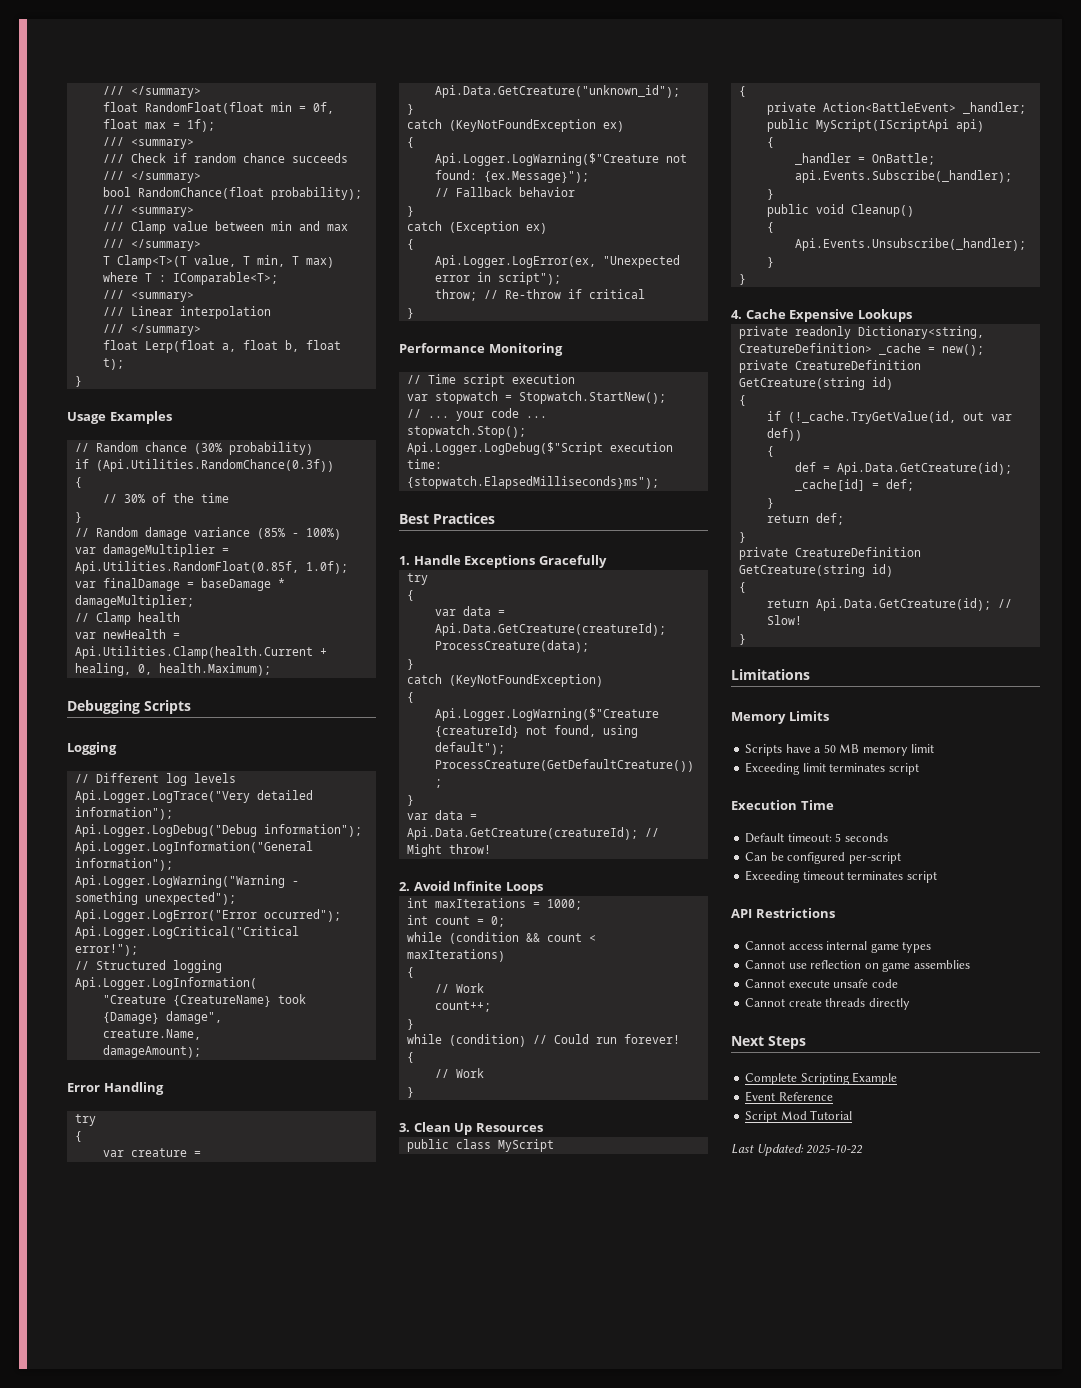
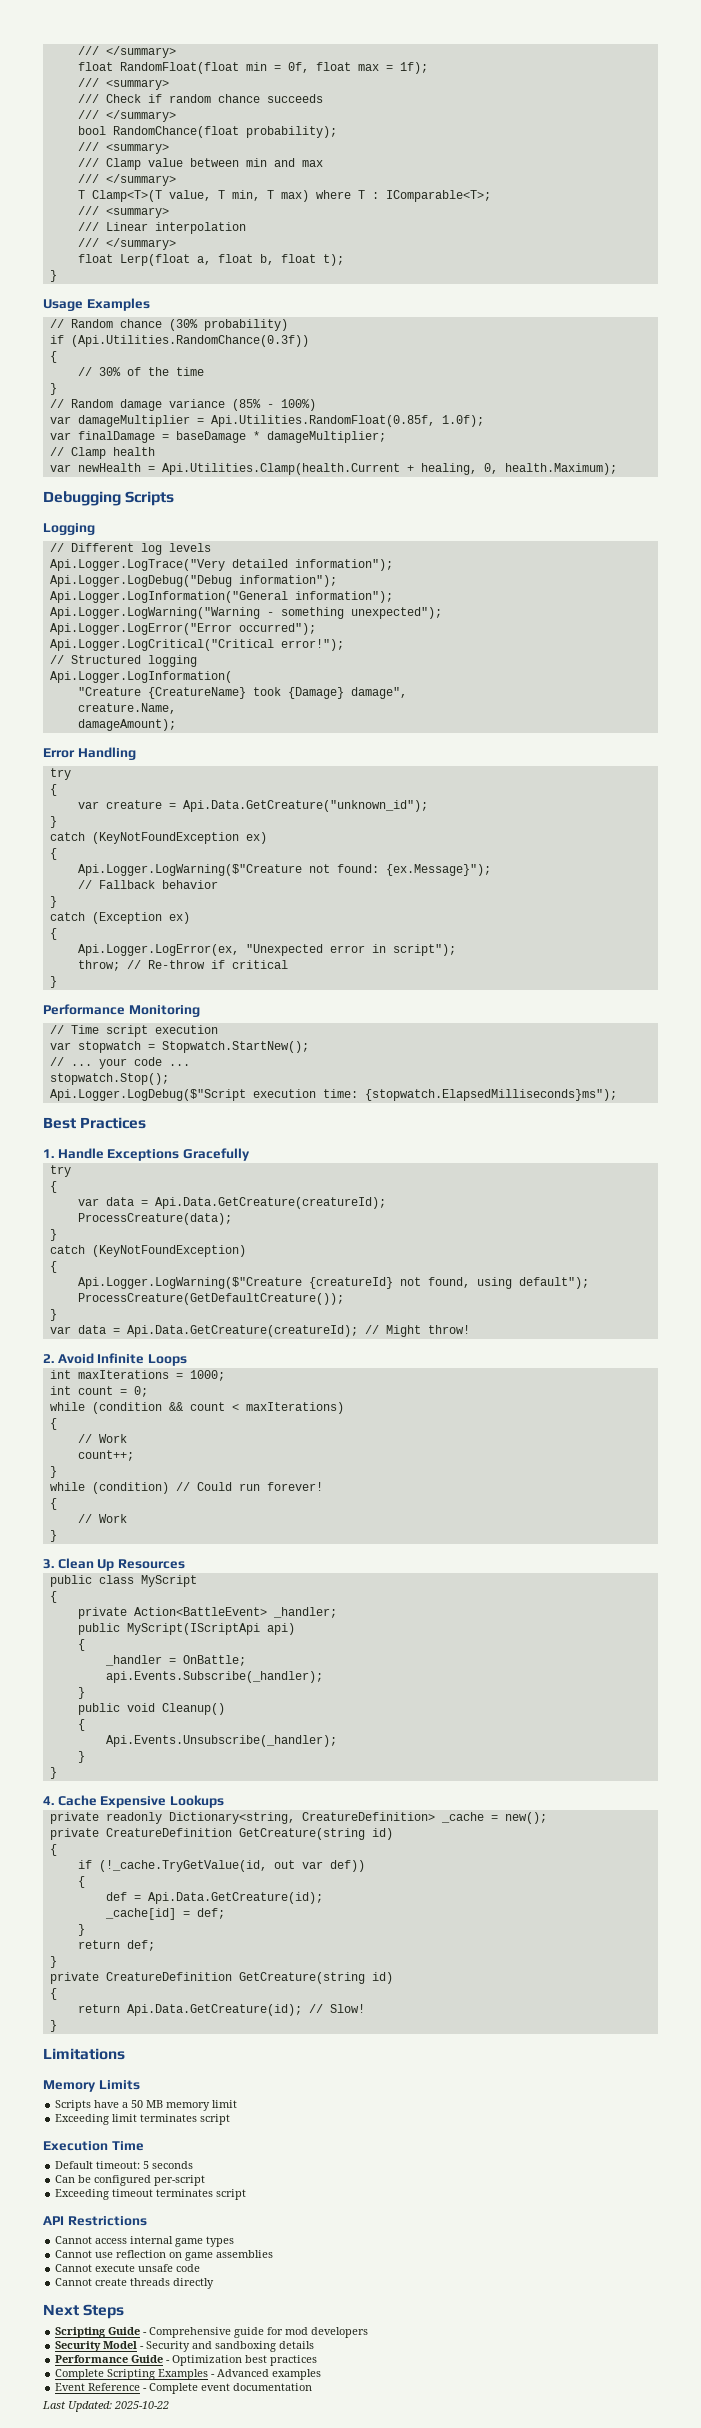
[745,1072,898,1085] [745,1091,833,1102] [745,1110,853,1123] Complete Scripting Example // Event Reference // Script Mod Tutorial -> [55,2327,369,2338] [55,2341,315,2352] [55,2355,318,2366] [55,2369,322,2380] [55,2383,313,2394] Scripting Guide - Comprehensive guide for mod developers // Security Model - Security and sandboxing details // Performance Guide - Optimization best practices // Complete Scripting Examples - Advanced examples // Event Reference - Complete event documentation

